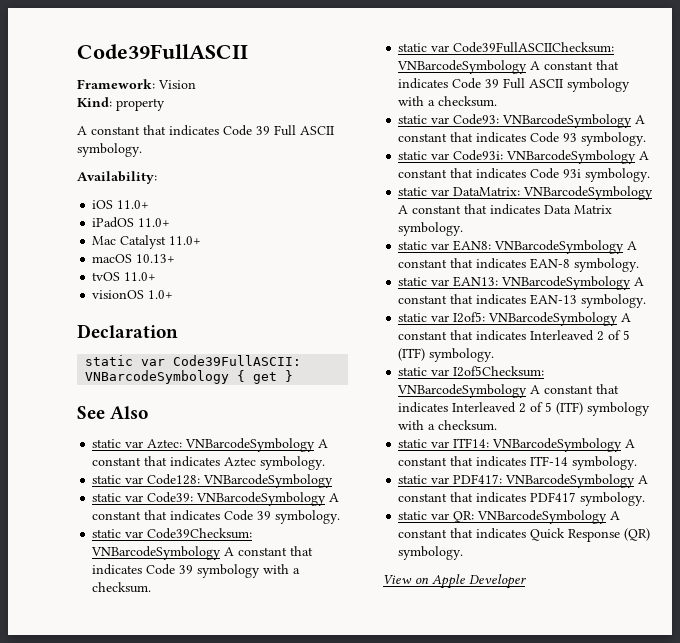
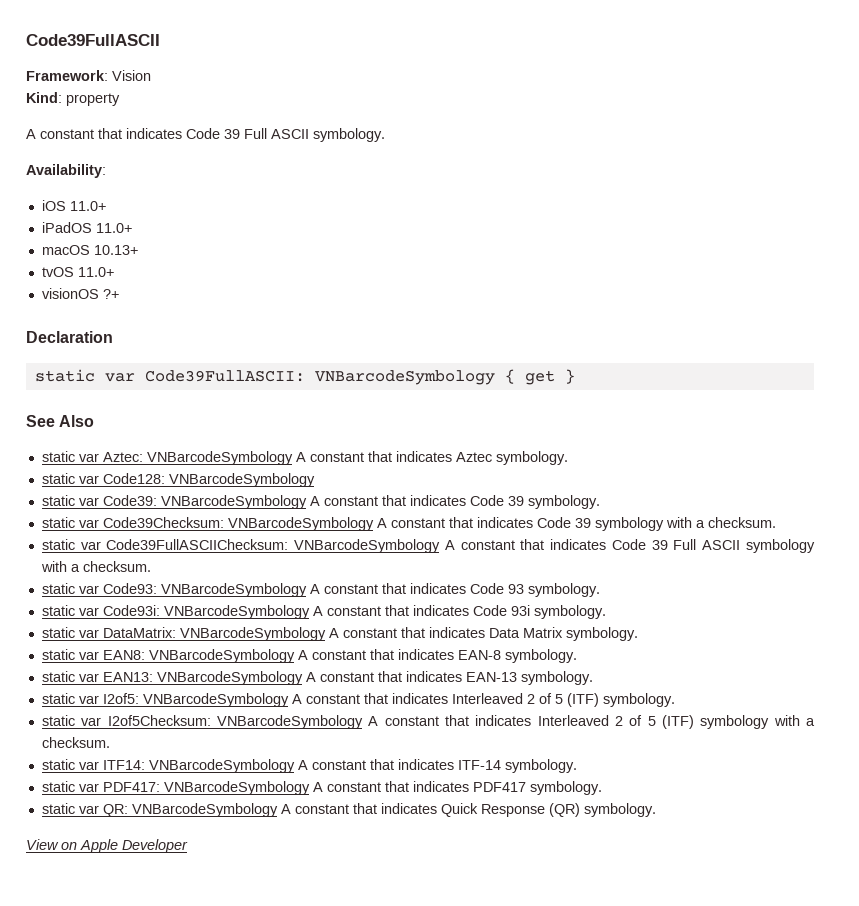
[92,235,202,249] // Mac Catalyst 11.0+ -> (132, 228) none
[148,290,174,299] 1.0+ -> [102,289,119,299] ?+

